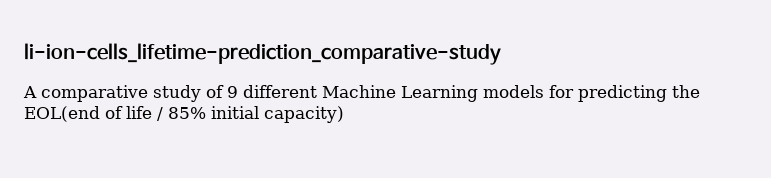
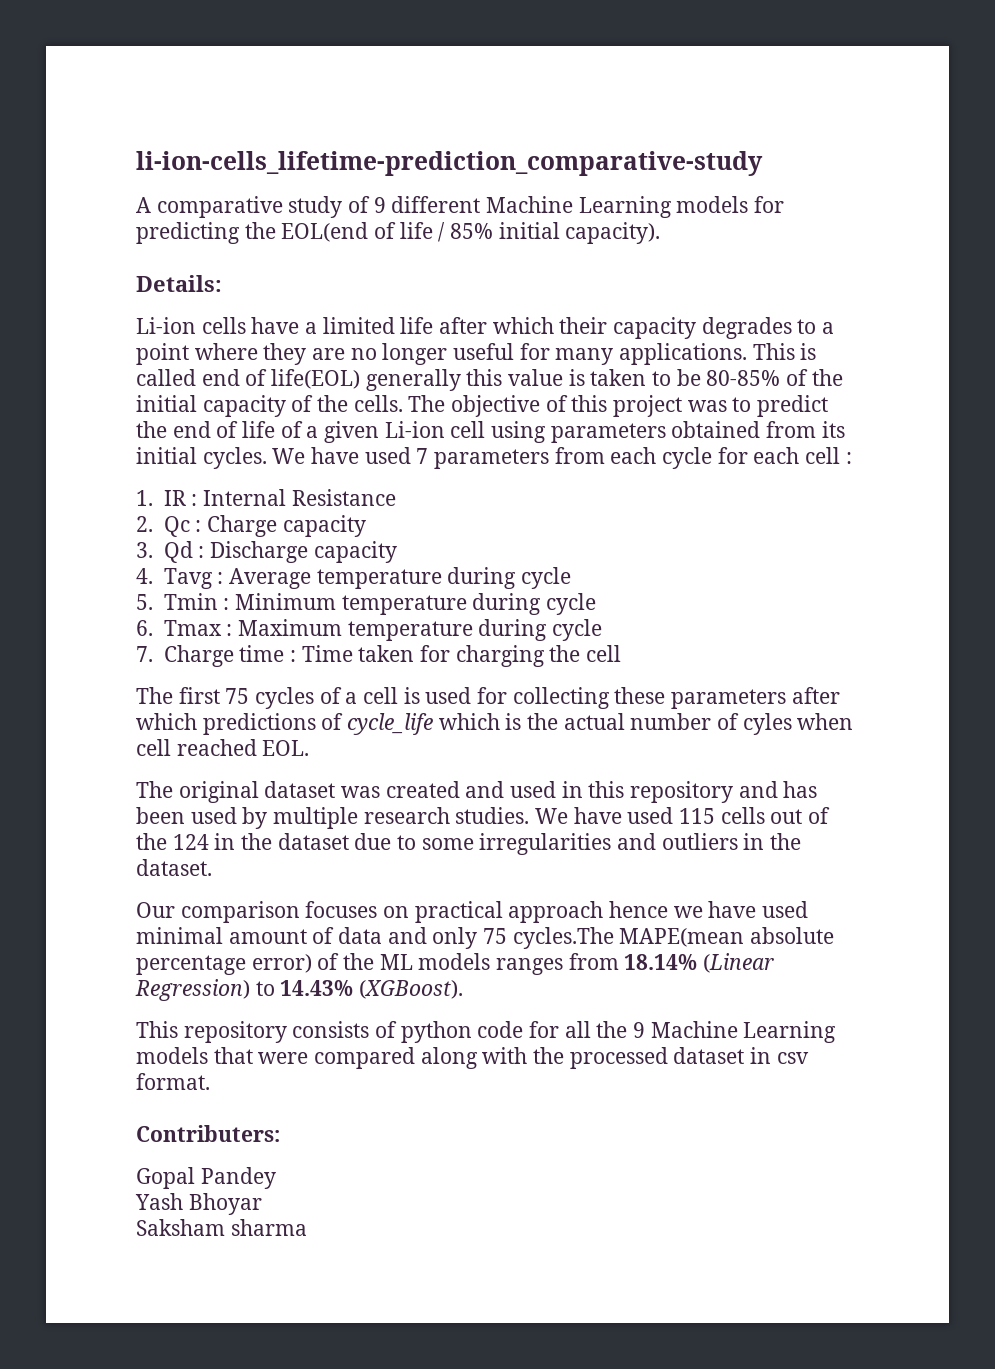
[264,106,344,123] capacity) -> [565,222,661,244] [136,275,222,292] [136,317,835,339] [136,343,817,365] [136,369,843,391] [136,395,829,417] [136,421,845,443] [136,447,852,469] [136,489,396,506] [136,515,366,537] [136,541,397,563] [136,567,571,589] [136,593,596,615] [136,619,602,641] [136,645,621,667] [136,687,840,709] [136,713,854,735] [136,739,310,756] [136,781,818,803] [136,807,831,829] [136,833,802,855] [136,859,212,876] [136,901,809,923] [136,927,835,949] [136,953,775,975] [135,979,464,1001] [136,1021,837,1043] [136,1047,809,1069] [136,1073,210,1090] [136,1125,280,1142] [136,1167,276,1189] [135,1193,262,1215] [136,1219,307,1236] capacity). // Details: // Li-ion cells have a limited life after which their capacity degrades to a point where they are no longer useful for many applications. This is called end of life(EOL) generally this value is taken to be 80-85% of the initial capacity of the cells. The objective of this project was to predict the end of life of a given Li-ion cell using parameters obtained from its initial cycles. We have used 7 parameters from each cycle for each cell : // 1. IR : Internal Resistance // 2. Qc : Charge capacity // 3. Qd : Discharge capacity // 4. Tavg : Average temperature during cycle // 5. Tmin : Minimum temperature during cycle // 6. Tmax : Maximum temperature during cycle // 7. Charge time : Time taken for charging the cell // The first 75 cycles of a cell is used for collecting these parameters after which predictions of cycle_life which is the actual number of cyles when cell reached EOL. // The original dataset was created and used in this repository and has been used by multiple research studies. We have used 115 cells out of the 124 in the dataset due to some irregularities and outliers in the dataset. // Our comparison focuses on practical approach hence we have used minimal amount of data and only 75 cycles.The MAPE(mean absolute percentage error) of the ML models ranges from 18.14% (Linear Regression) to 14.43% (XGBoost). // This repository consists of python code for all the 9 Machine Learning models that were compared along with the processed dataset in csv format. // Contributers: // Gopal Pandey // Yash Bhoyar // Saksham sharma

